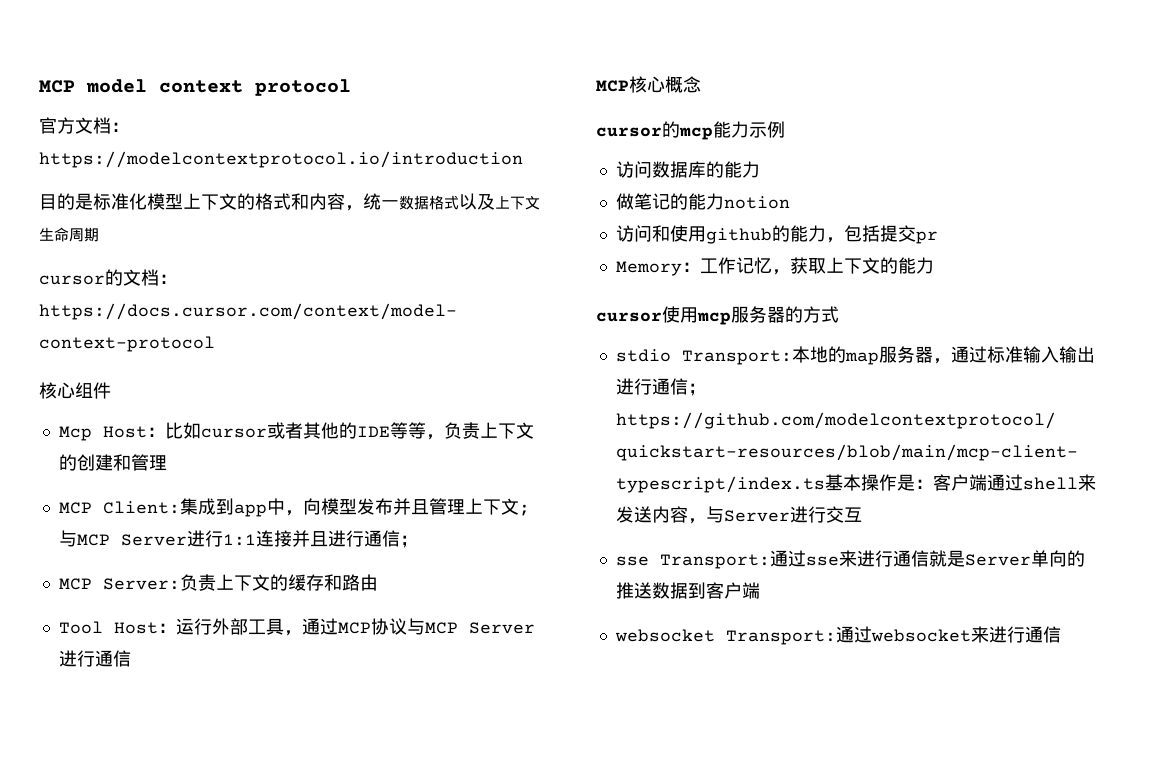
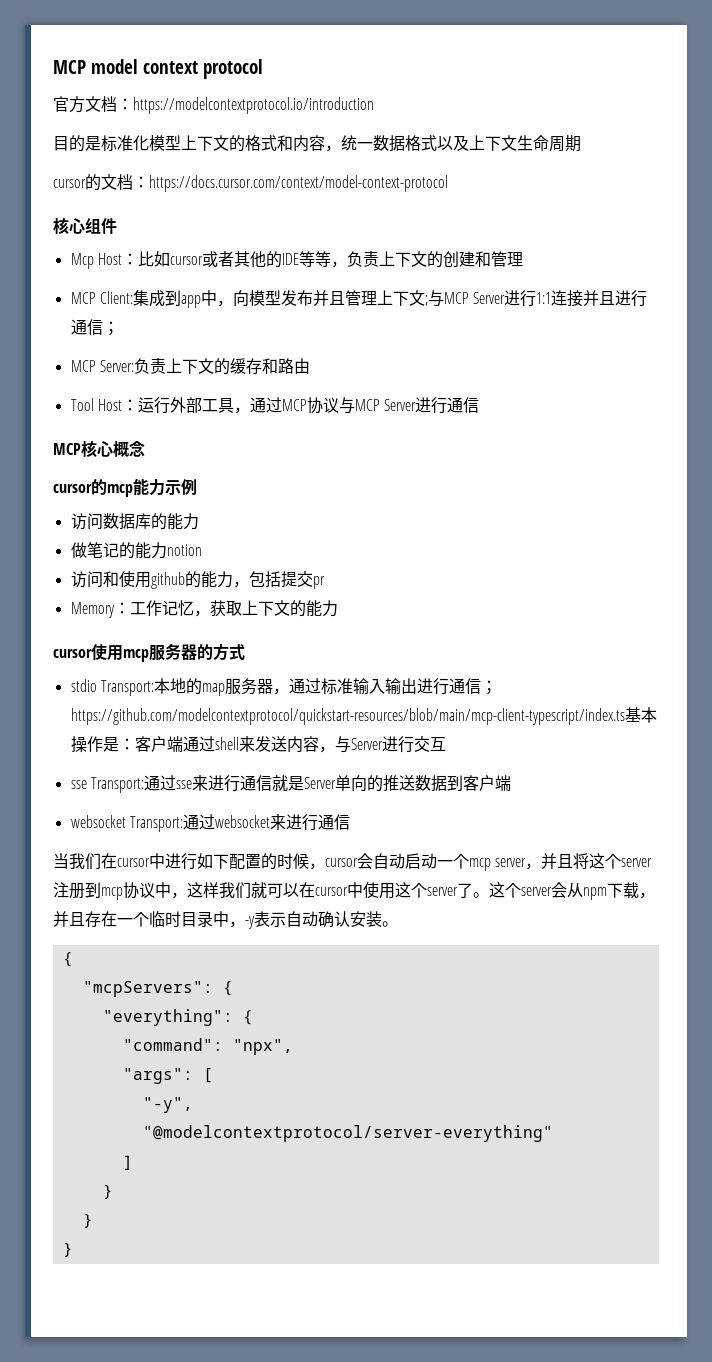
(1061, 634) none -> [53,853,653,871] [53,882,655,900] [53,911,398,929] [62,952,73,967] [82,981,233,997] [102,1009,253,1026] [122,1038,293,1055] [122,1068,213,1084] [142,1097,193,1113] [142,1125,553,1142] [122,1155,133,1170] [102,1184,113,1199] [82,1213,93,1228] [62,1242,73,1257] // 当我们在cursor中进行如下配置的时候，cursor会自动启动一个mcp server，并且将这个server注册到mcp协议中，这样我们就可以在cursor中使用这个server了。这个server会从npm下载，并且存在一个临时目录中，-y表示自动确认安装。 // { // "mcpServers": { // "everything": { // "command": "npx", // "args": [ // "-y", // "@modelcontextprotocol/server-everything" // ] // } // } // }

